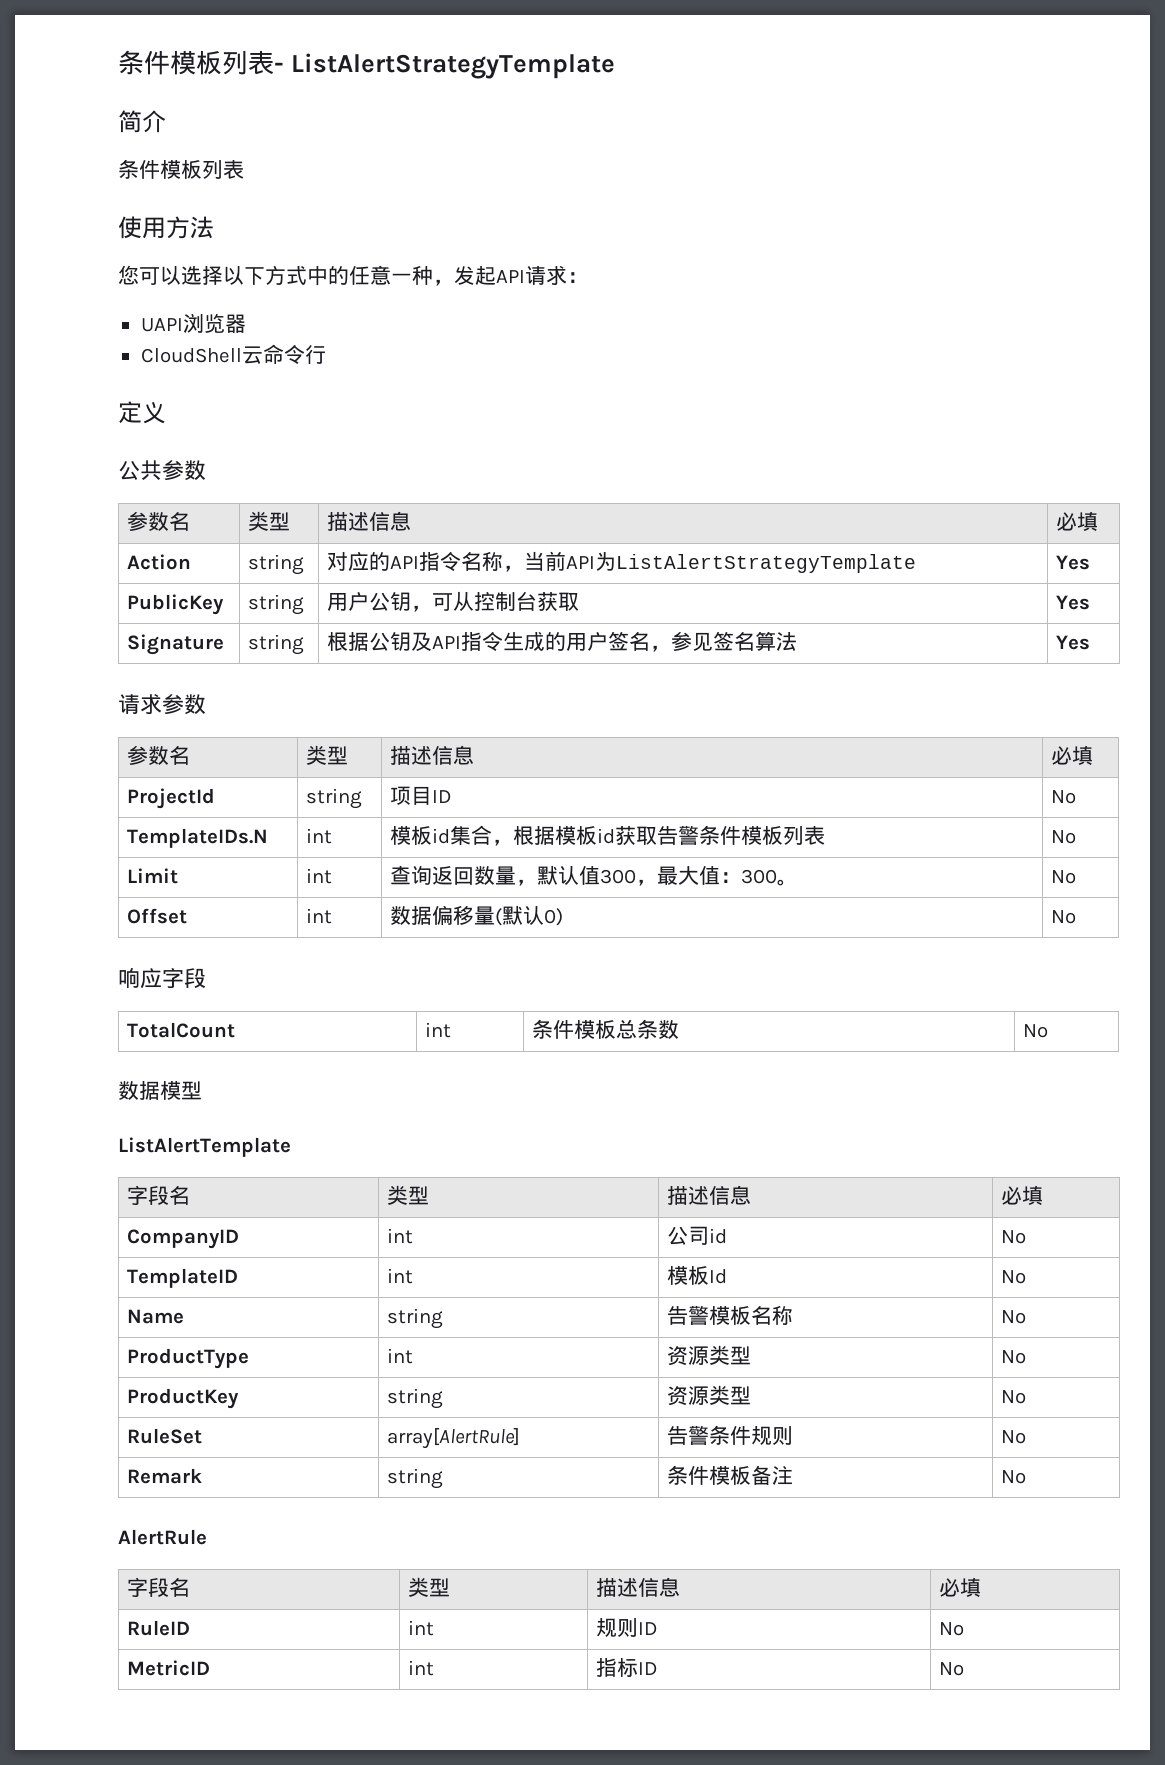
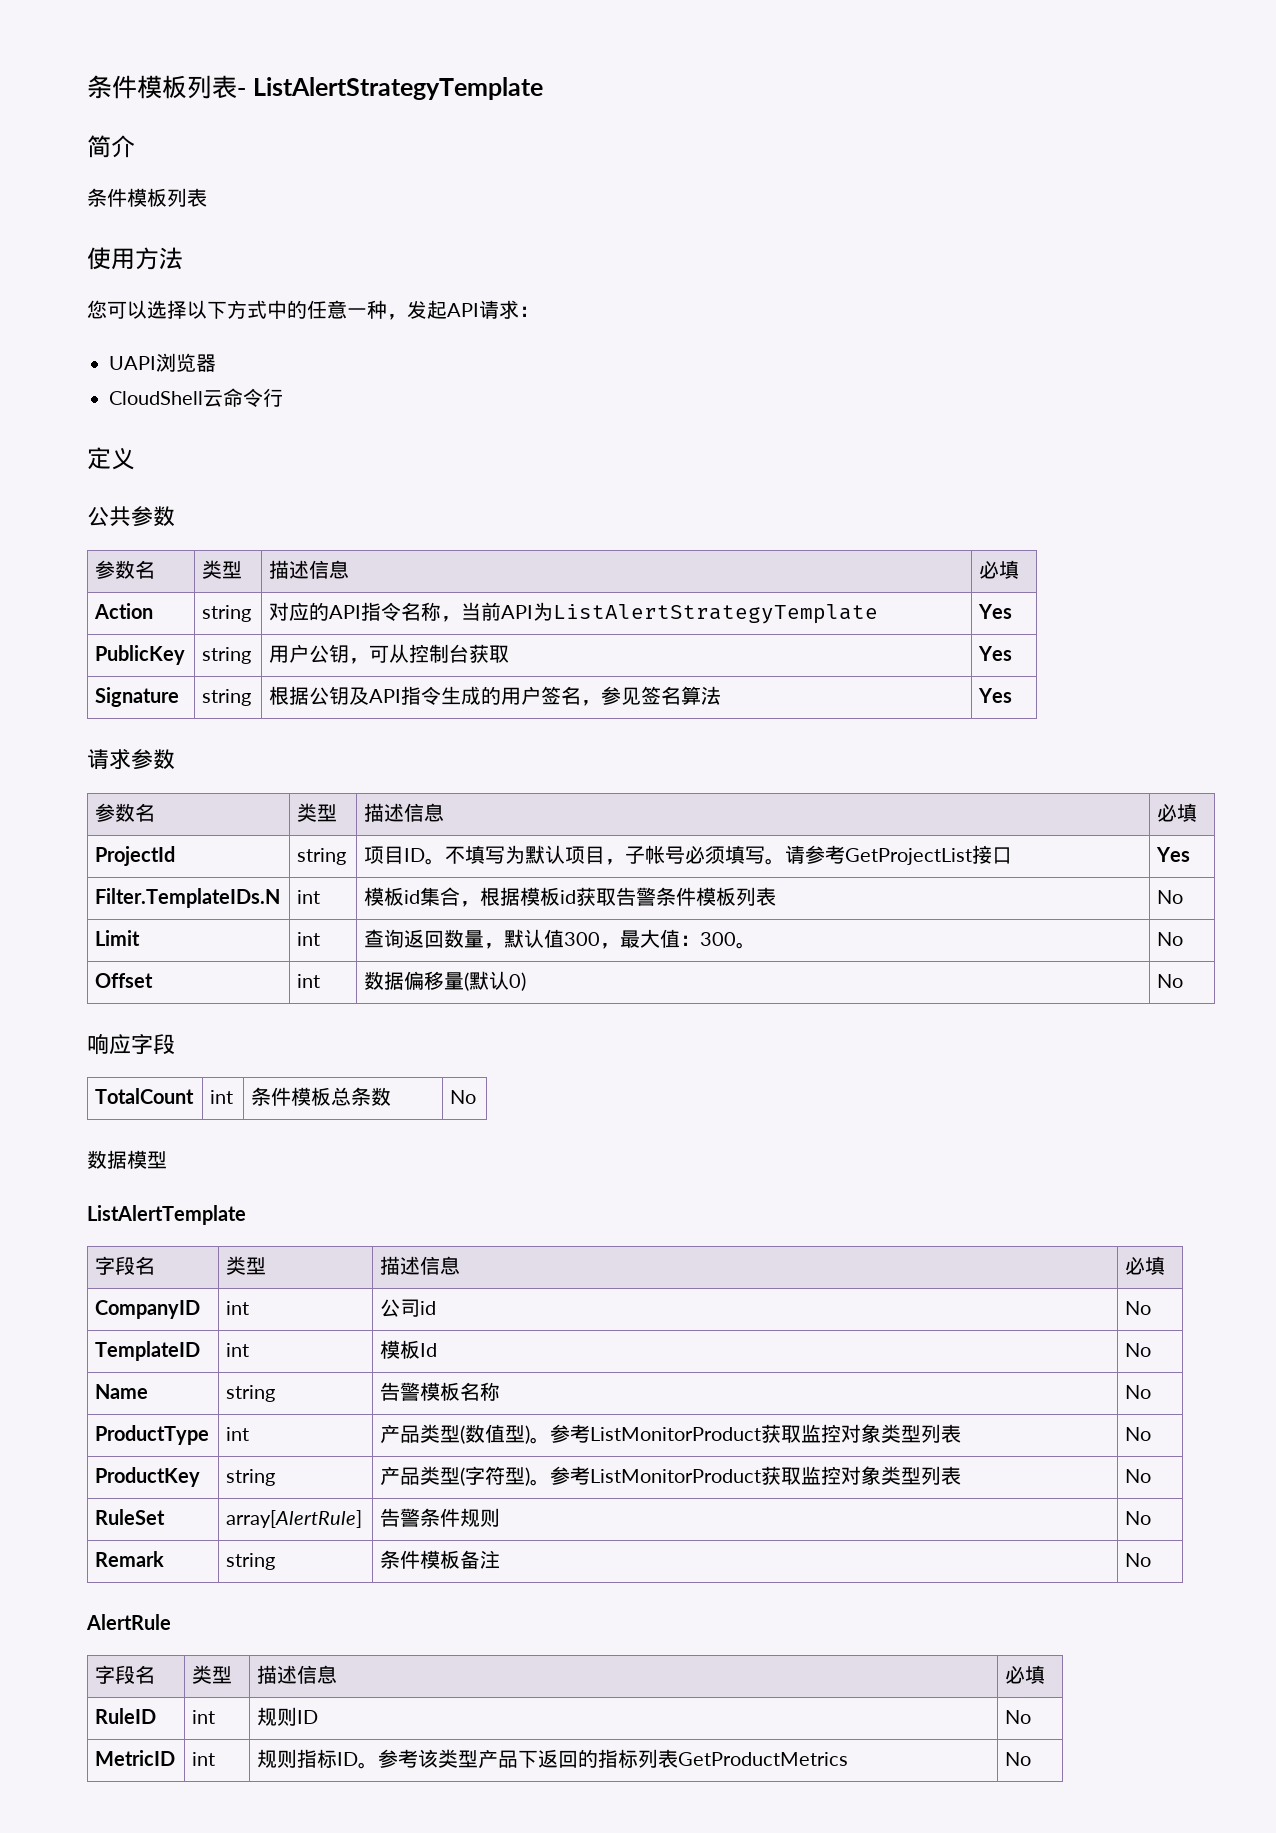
[1051,790,1077,804] [127,828,269,848] | No // TemplateIDs.N -> [425,845,1013,865] [1156,847,1191,862] [95,888,281,908] 。不填写为默认项目，子帐号必须填写。请参考GetProjectList接口 | Yes // Filter.TemplateIDs.N
[667,1345,752,1366] 资源类型 -> [380,1424,962,1444] 产品类型(数值型)。参考ListMonitorProduct获取监控对象类型列表
[667,1385,752,1406] 资源类型 -> [380,1466,962,1486] 产品类型(字符型)。参考ListMonitorProduct获取监控对象类型列表
(435, 1668) none -> [257,1749,298,1768] 规则
(659, 1668) none -> [358,1749,849,1769] 。参考该类型产品下返回的指标列表GetProductMetrics

